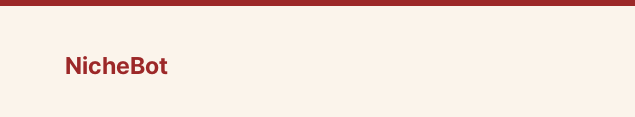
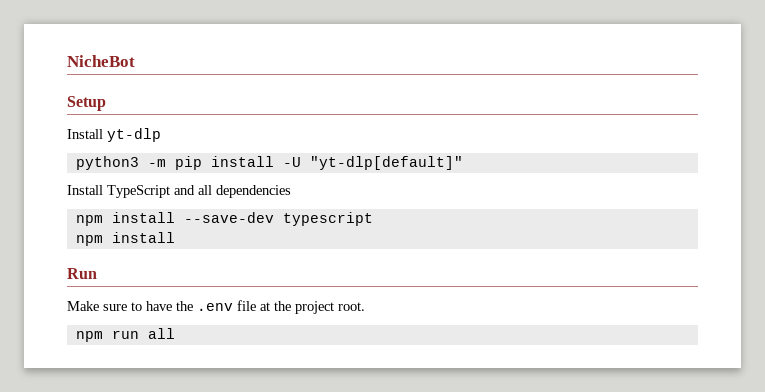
(168, 65) none -> [67,96,106,111] [67,128,161,142] [75,156,463,170] [67,185,291,198] [75,212,373,226] [75,232,175,246] [67,268,97,279] [67,300,365,314] [75,328,175,342] // Setup // Install yt-dlp // python3 -m pip install -U "yt-dlp[default]" // Install TypeScript and all dependencies // npm install --save-dev typescript // npm install // Run // Make sure to have the .env file at the project root. // npm run all

